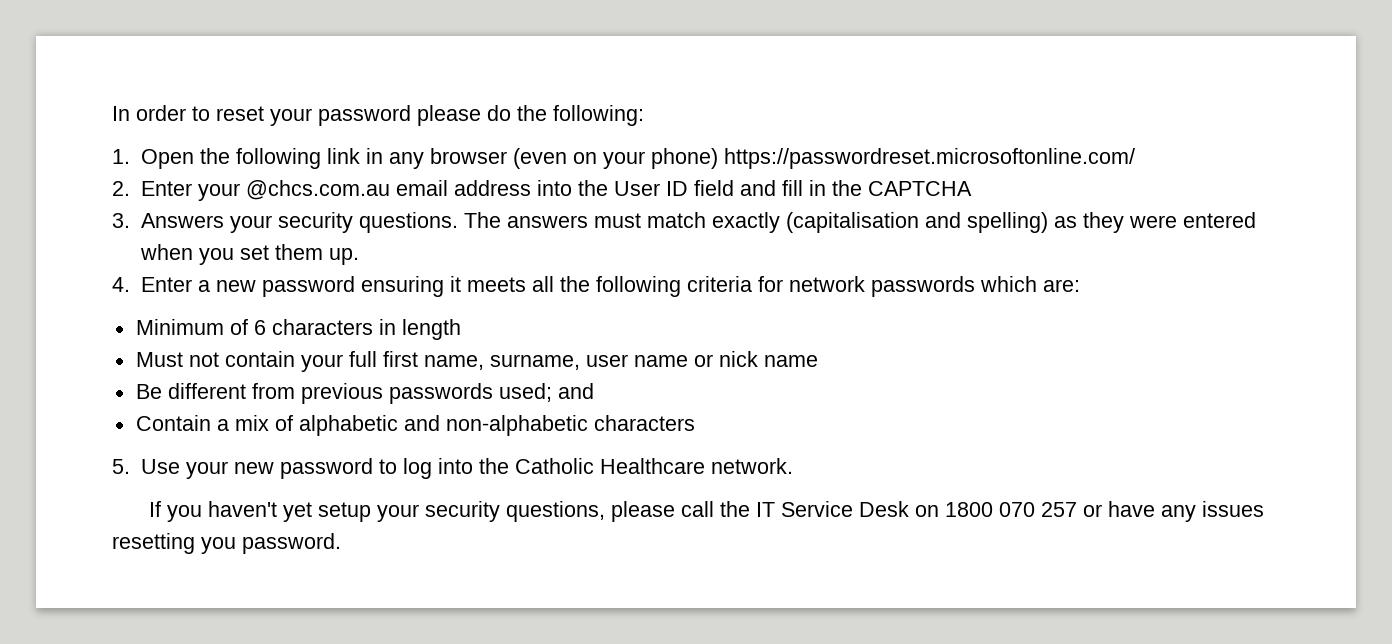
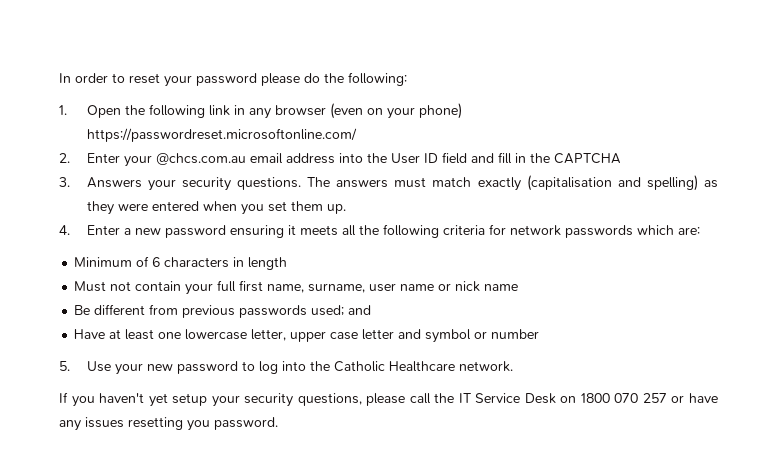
[135,415,695,436] Contain a mix of alphabetic and non-alphabetic characters -> [74,329,540,343] Have at least one lowercase letter, upper case letter and symbol or number

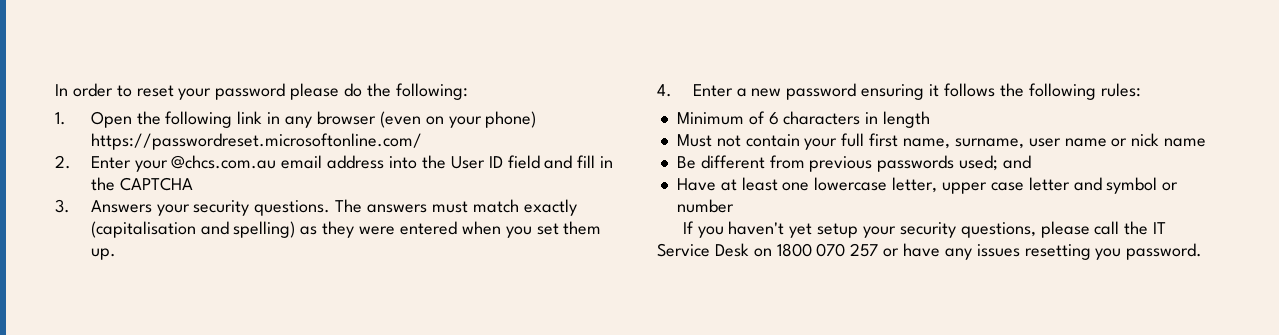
[299,224,700,238] meets all the following criteria for network passwords which are: -> [943,83,1141,100] follows the following rules:
[59,361,513,375] // 5. Use your new password to log into the Catholic Healthcare network. -> (734, 206) none

